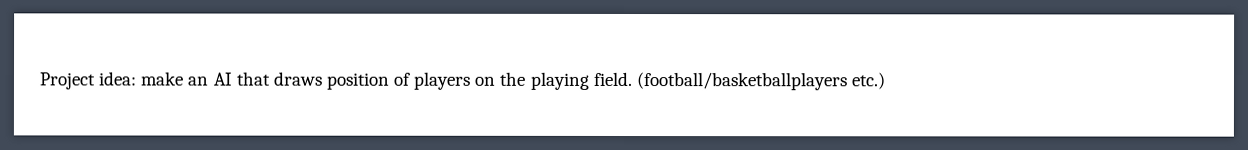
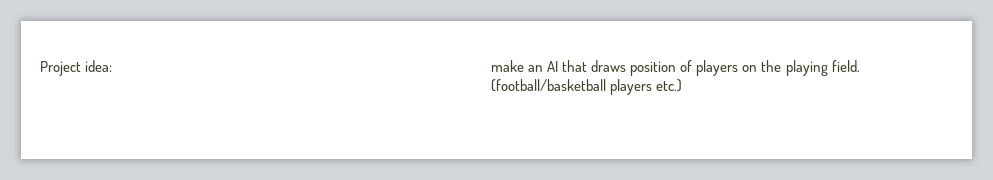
(138, 78) none -> (113, 66) //
[635,72,848,91] (football/basketballplayers -> [491,79,653,95] (football/basketball players

